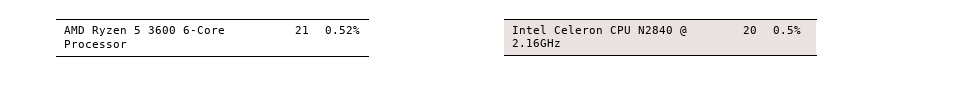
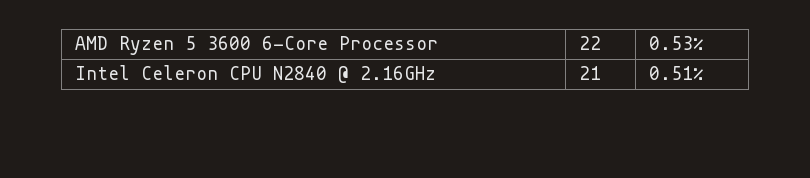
[294,26,309,34] [324,26,360,34] 21 | 0.52% -> [578,36,601,50] [648,36,704,50] 22 | 0.53%
[742,26,757,34] [772,26,801,34] 20 | 0.5% -> [578,66,601,80] [648,66,704,80] 21 | 0.51%

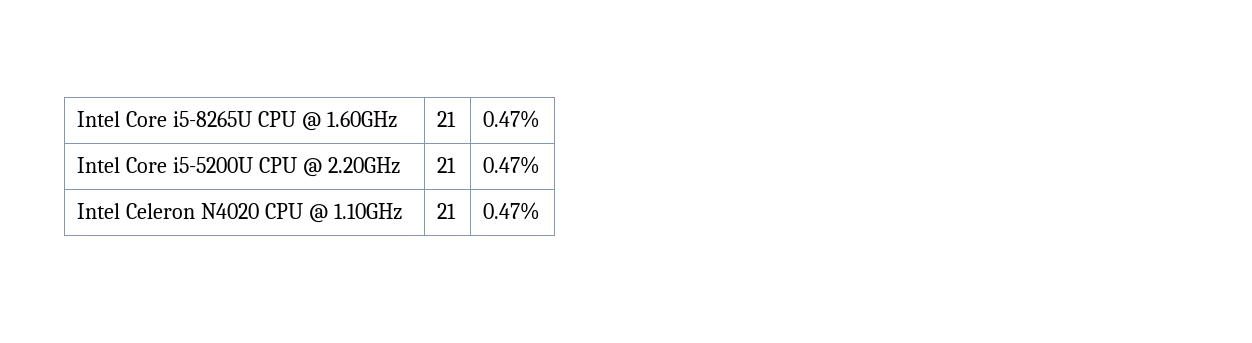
[74,36,438,55] [578,36,601,50] [648,36,704,50] [74,65,436,83] [578,66,601,80] [648,66,704,80] AMD Ryzen 5 3600 6-Core Processor | 22 | 0.53% // Intel Celeron CPU N2840 @ 2.16GHz | 21 | 0.51% -> [77,111,397,131] [437,111,457,127] [483,110,541,128] [77,157,400,177] [437,157,457,173] [483,156,541,174] [77,203,402,223] [437,203,457,219] [483,202,541,220] Intel Core i5-8265U CPU @ 1.60GHz | 21 | 0.47% // Intel Core i5-5200U CPU @ 2.20GHz | 21 | 0.47% // Intel Celeron N4020 CPU @ 1.10GHz | 21 | 0.47%

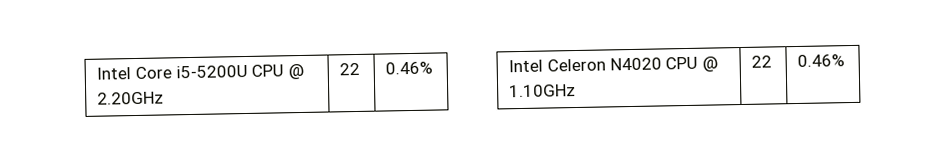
[77,111,397,131] [437,111,457,127] [483,110,541,128] [77,157,168,173] Intel Core i5-8265U CPU @ 1.60GHz | 21 | 0.47% // Intel Core -> [96,66,172,80] Intel Core
[437,157,457,173] [483,156,541,174] 21 | 0.47% -> [339,62,361,76] [385,61,434,75] 22 | 0.46%
[437,203,457,219] [483,202,541,220] 21 | 0.47% -> [751,55,773,68] [797,54,846,67] 22 | 0.46%

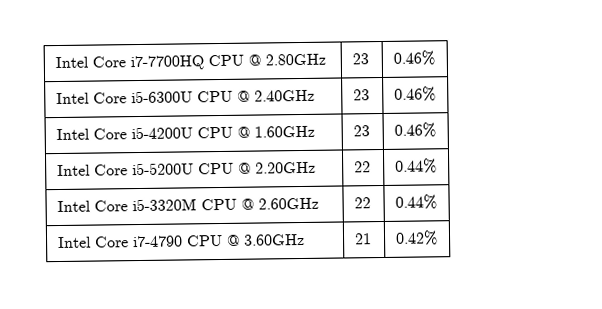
[96,66,172,80] Intel Core -> [54,53,326,71] [351,53,369,65] [392,50,435,66] [55,89,315,105] [352,89,370,101] [393,86,436,102] [55,125,315,141] [352,125,370,137] [393,122,436,138] [56,164,128,177] Intel Core i7-7700HQ CPU @ 2.80GHz | 23 | 0.46% // Intel Core i5-6300U CPU @ 2.40GHz | 23 | 0.46% // Intel Core i5-4200U CPU @ 1.60GHz | 23 | 0.46% // Intel Core
[385,61,434,75] [508,56,718,73] [509,84,577,98] [751,55,773,68] [797,54,846,67] 0.46% // Intel Celeron N4020 CPU @ 1.10GHz | 22 | 0.46% -> [394,158,437,174] [56,197,319,213] [353,197,371,209] [394,194,437,210] [57,233,305,249] [353,233,372,245] [394,230,438,246] 0.44% // Intel Core i5-3320M CPU @ 2.60GHz | 22 | 0.44% // Intel Core i7-4790 CPU @ 3.60GHz | 21 | 0.42%

